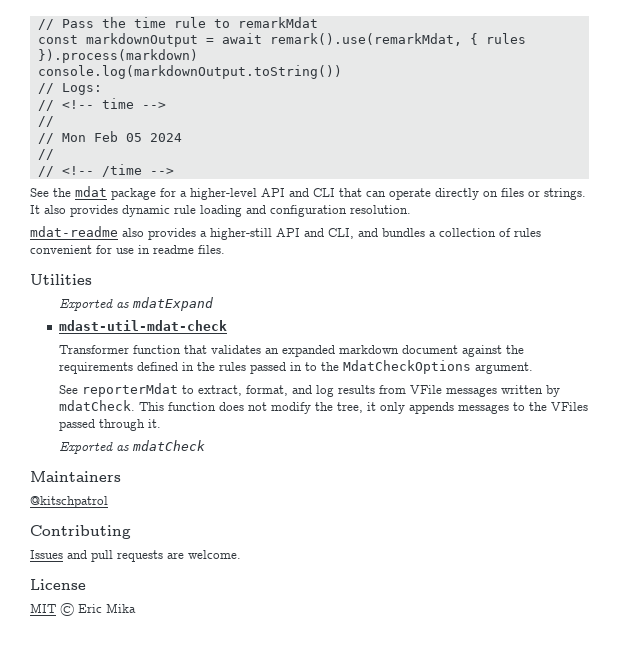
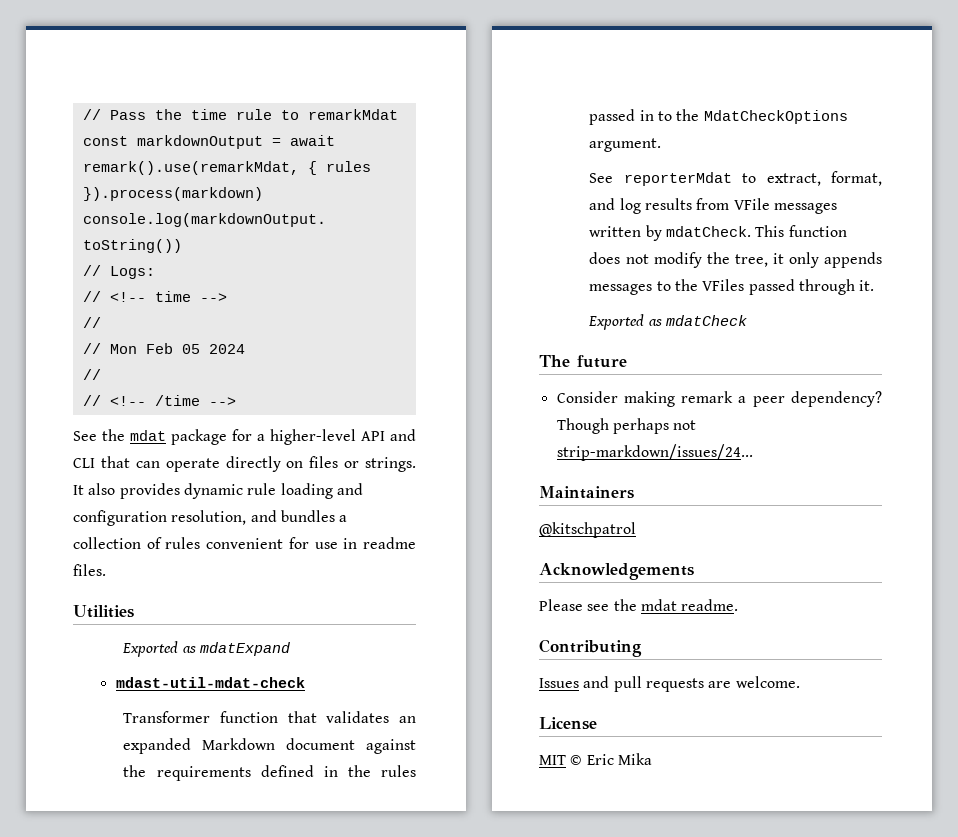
[350,205,411,214] [30,226,354,240] resolution. // mdat-readme also provides a higher-still API and CLI, -> [171,510,247,525] resolution,
[339,345,400,354] markdown -> [202,738,276,750] Markdown
[30,471,121,482] [30,496,108,508] Maintainers // @kitschpatrol -> [539,355,627,368] [556,391,882,407] [556,418,697,434] [556,444,753,461] [539,486,634,499] [539,522,636,538] [539,563,694,580] [539,599,739,611] The future // Consider making remark a peer dependency? Though perhaps not strip-markdown/issues/24... // Maintainers // @kitschpatrol // Acknowledgements // Please see the mdat readme.

